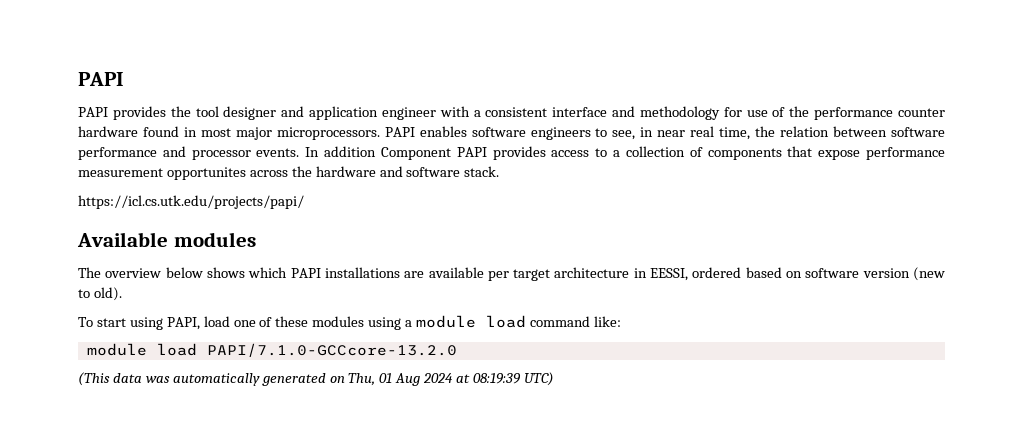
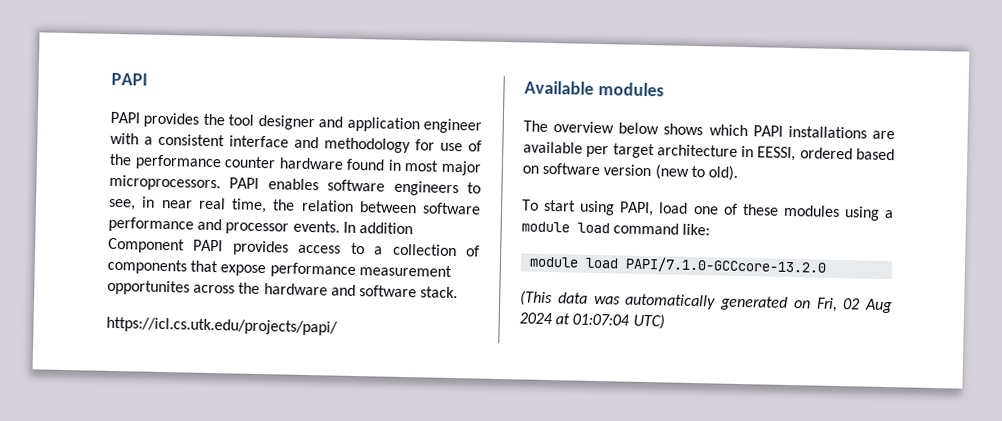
[348,373,393,386] Thu, 01 -> [815,297,861,312] Fri, 02
[473,373,522,384] 08:19:39 -> [572,313,631,326] 01:07:04

